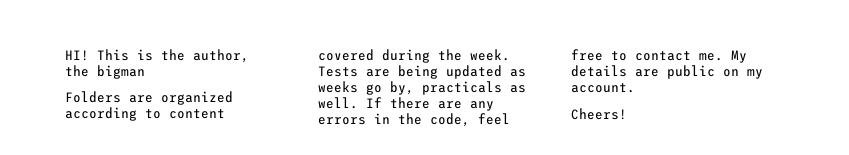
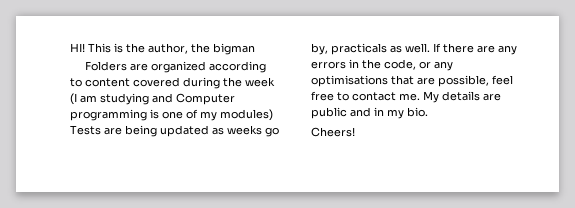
[470,49,510,61] week. -> [245,77,275,87] [70,93,235,105] [70,109,273,121] week (I am studying and Computer programming is one of my modules)
(470, 120) none -> [419,61,453,71] [311,75,489,87] or any optimisations that are possible,
[723,69,763,79] [571,83,635,93] on my account. -> [350,107,428,119] and in my bio.

